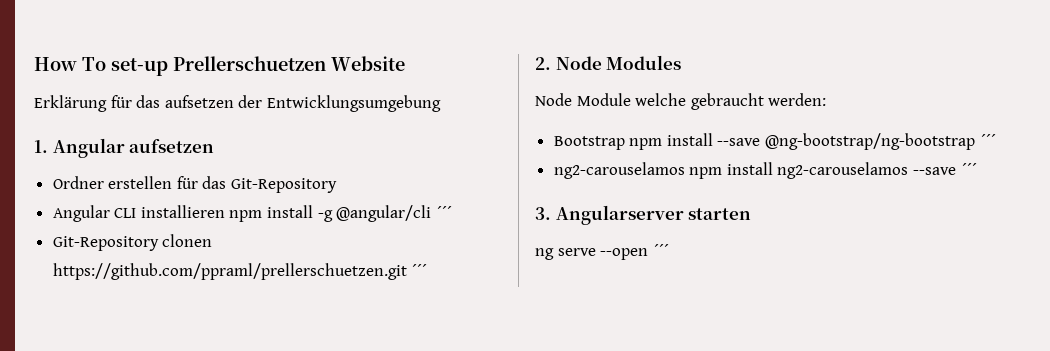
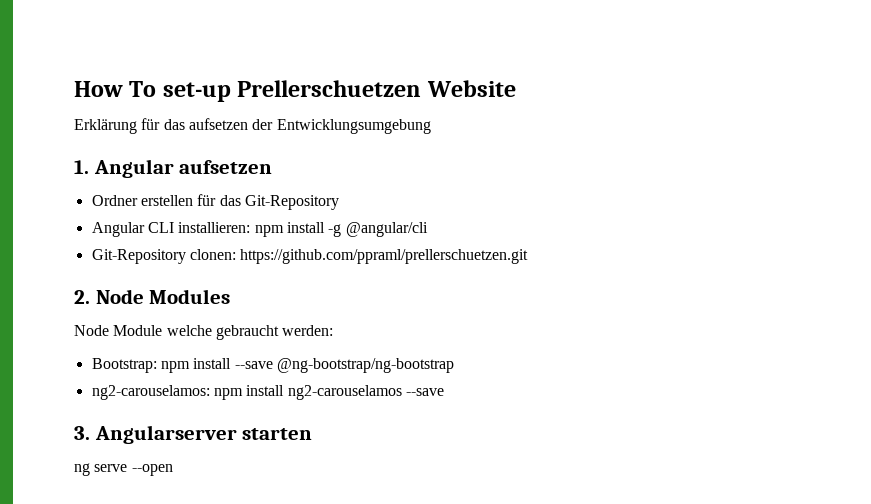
[140,205,225,218] installieren -> [178,222,251,233] installieren:
[435,206,452,218] [52,234,213,251] ´´´ // Git-Repository clonen -> [91,249,236,264] // Git-Repository clonen:
[411,264,428,276] ´´´ -> (529, 256) none
[553,136,625,150] Bootstrap -> [91,358,157,373] Bootstrap:
[979,134,996,146] [553,162,685,179] ´´´ // ng2-carouselamos -> [91,385,210,400] // ng2-carouselamos:
[960,163,977,175] ´´´ -> (444, 392) none
[652,244,669,256] ´´´ -> (173, 470) none

